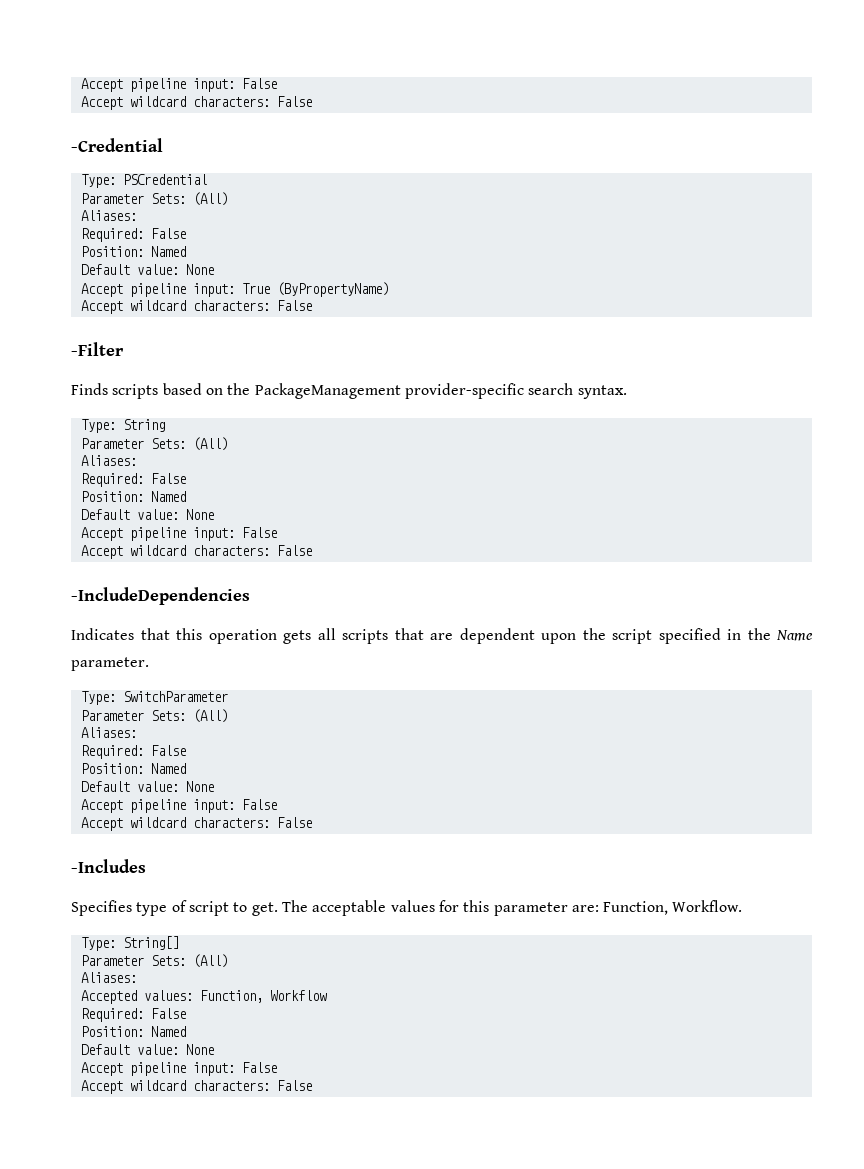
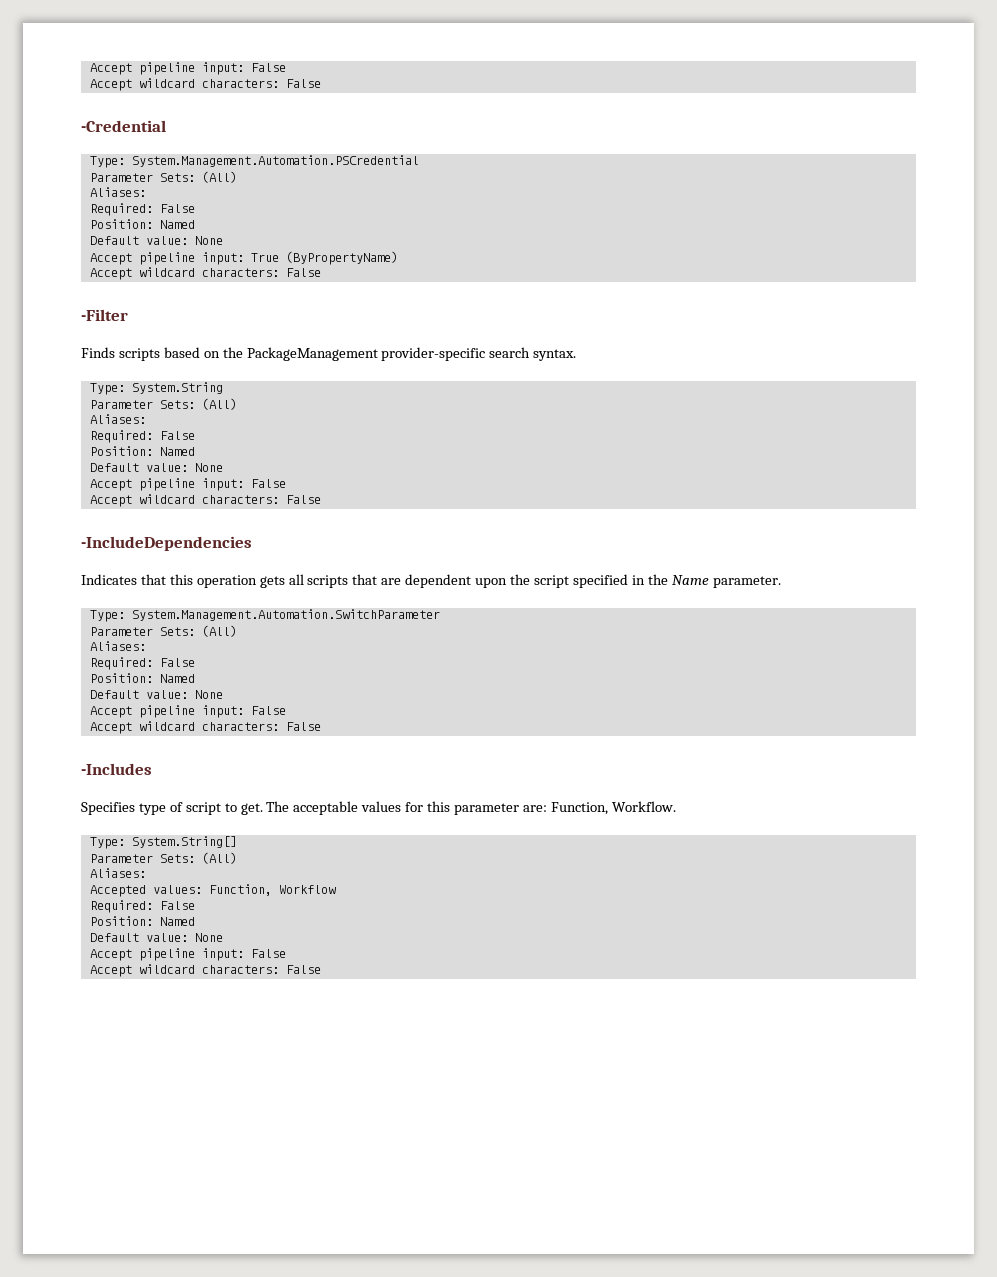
[122,174,207,185] PSCredential -> [131,155,419,167] System.Management.Automation.PSCredential
[122,419,165,432] String -> [131,382,223,394] System.String
[122,691,228,702] SwitchParameter -> [131,609,440,621] System.Management.Automation.SwitchParameter
[122,936,179,950] String[] -> [131,836,237,848] System.String[]

